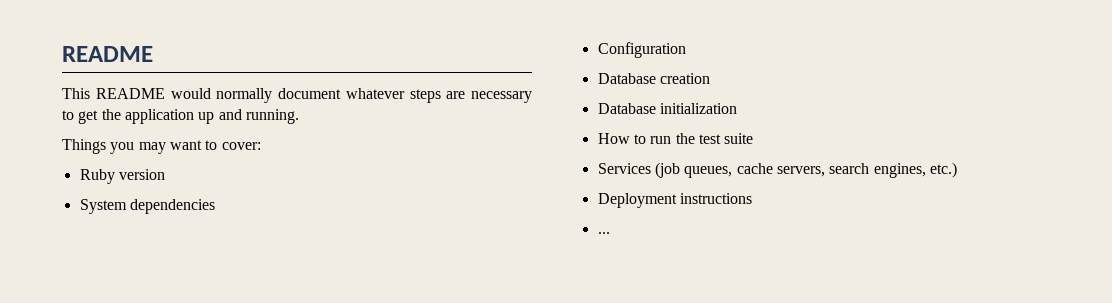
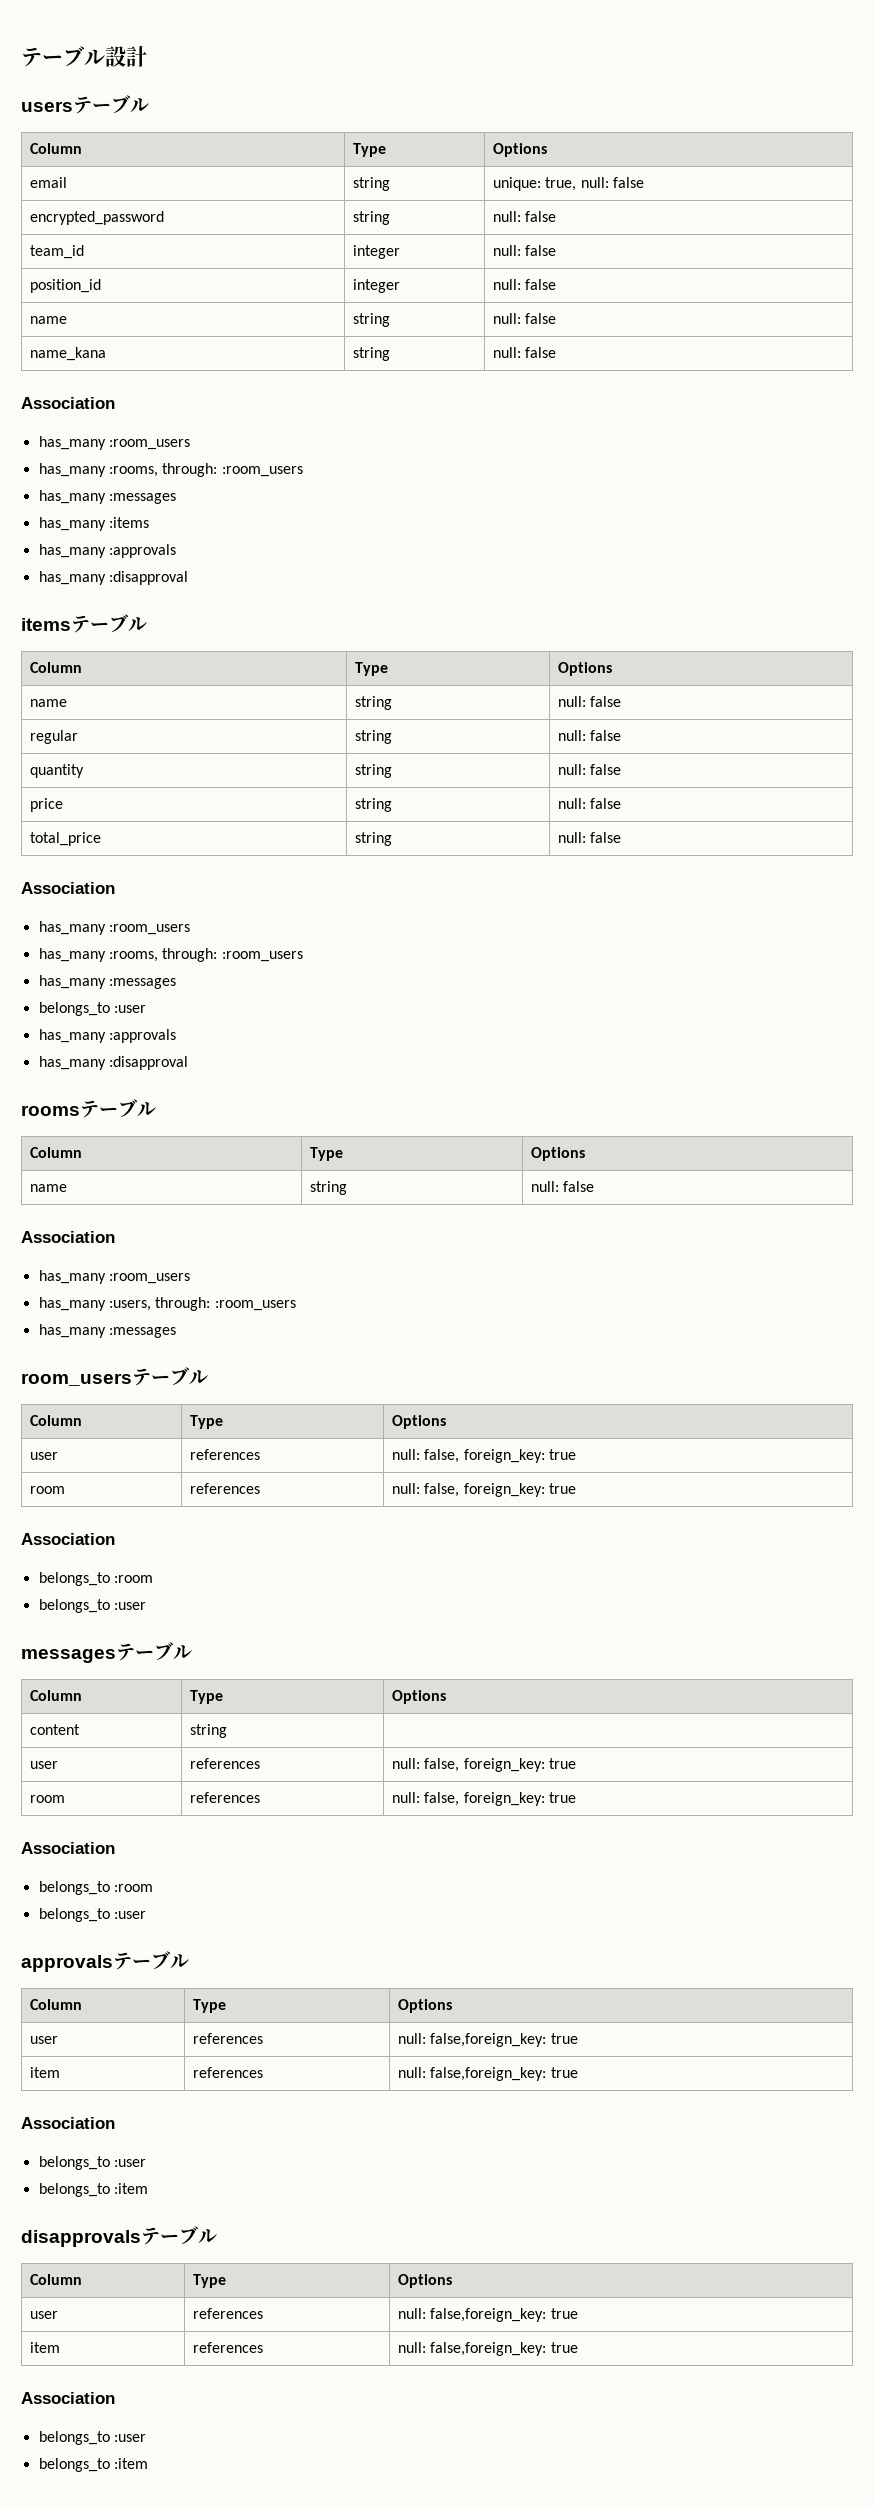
[62,46,153,62] [62,88,532,103] [62,109,299,124] [62,139,261,154] [79,169,165,184] [79,199,215,214] [597,42,686,58] [597,73,710,84] [597,103,737,114] [597,133,754,144] [597,162,957,178] [597,193,752,208] [597,232,610,234] README // This README would normally document whatever steps are necessary to get the application up and running. // Things you may want to cover: // Ruby version // System dependencies // Configuration // Database creation // Database initialization // How to run the test suite // Services (job queues, cache servers, search engines, etc.) // Deployment instructions // ... -> [21,46,147,67] [21,95,149,114] [30,143,83,154] [353,143,387,157] [493,143,548,157] [30,177,68,188] [353,177,391,191] [493,177,644,191] [30,211,165,225] [353,211,391,225] [493,211,557,222] [30,245,85,259] [353,245,401,259] [493,245,557,256] [30,279,102,293] [353,279,401,293] [493,279,557,290] [30,316,68,324] [353,313,391,327] [493,313,557,324] [30,347,107,361] [353,347,391,361] [493,347,557,358] [21,397,115,409] [38,436,190,450] [38,463,303,477] [38,490,176,504] [38,517,149,531] [38,544,176,558] [38,571,188,585] [21,614,147,633] [30,662,83,673] [355,662,389,676] [558,662,613,676] [30,699,68,707] [355,696,393,710] [558,696,622,707] [30,730,79,744] [355,730,393,744] [558,730,622,741] [30,764,85,778] [355,764,393,778] [558,764,622,775] [30,798,64,812] [355,798,393,812] [558,798,622,809] [30,832,102,846] [355,832,393,846] [558,832,622,843] [21,882,115,894] [38,921,190,935] [38,948,303,962] [38,975,176,989] [38,1002,146,1016] [38,1029,176,1043] [38,1056,188,1070] [21,1099,156,1118] [30,1147,83,1158] [310,1147,344,1161] [531,1147,586,1161] [30,1184,68,1192] [310,1181,348,1195] [531,1181,595,1192] [21,1231,115,1243] [38,1270,190,1284] [38,1297,296,1311] [38,1324,176,1338] [21,1367,208,1386] [30,1415,83,1426] [190,1415,224,1429] [392,1415,447,1429] [30,1452,59,1460] [190,1449,261,1460] [392,1449,576,1463] [30,1486,66,1494] [190,1483,261,1494] [392,1483,576,1497] [21,1533,115,1545] [38,1572,153,1586] [38,1599,146,1613] [21,1642,192,1663] [30,1690,83,1701] [190,1690,224,1704] [392,1690,447,1704] [30,1724,81,1735] [190,1724,228,1738] [30,1761,59,1769] [190,1758,261,1769] [392,1758,576,1772] [30,1795,66,1803] [190,1792,261,1803] [392,1792,576,1806] [21,1842,115,1854] [38,1881,153,1895] [38,1908,146,1922] [21,1951,189,1972] [30,1999,83,2010] [193,1999,227,2013] [398,1999,453,2013] [30,2036,59,2044] [193,2033,264,2044] [398,2033,578,2047] [30,2067,61,2078] [193,2067,264,2078] [398,2067,578,2081] [21,2117,115,2129] [38,2156,146,2170] [38,2183,148,2197] [21,2226,217,2247] [30,2274,83,2285] [193,2274,227,2288] [398,2274,453,2288] [30,2311,59,2319] [193,2308,264,2319] [398,2308,578,2322] [30,2342,61,2353] [193,2342,264,2353] [398,2342,578,2356] [21,2392,115,2404] [38,2431,146,2445] [38,2458,148,2472] テーブル設計 // usersテーブル // Column | Type | Options // email | string | unique: true, null: false // encrypted_password | string | null: false // team_id | integer | null: false // position_id | integer | null: false // name | string | null: false // name_kana | string | null: false // Association // has_many :room_users // has_many :rooms, through: :room_users // has_many :messages // has_many :items // has_many :approvals // has_many :disapproval // itemsテーブル // Column | Type | Options // name | string | null: false // regular | string | null: false // quantity | string | null: false // price | string | null: false // total_price | string | null: false // Association // has_many :room_users // has_many :rooms, through: :room_users // has_many :messages // belongs_to :user // has_many :approvals // has_many :disapproval // roomsテーブル // Column | Type | Options // name | string | null: false // Association // has_many :room_users // has_many :users, through: :room_users // has_many :messages // room_usersテーブル // Column | Type | Options // user | references | null: false, foreign_key: true // room | references | null: false, foreign_key: true // Association // belongs_to :room // belongs_to :user // messagesテーブル // Column | Type | Options // content | string | // user | references | null: false, foreign_key: true // room | references | null: false, foreign_key: true // Association // belongs_to :room // belongs_to :user // approvalsテーブル // Column | Type | Options // user | references | null: false,foreign_key: true // item | references | null: false,foreign_key: true // Association // belongs_to :user // belongs_to :item // disapprovalsテーブル // Column | Type | Options // user | references | null: false,foreign_key: true // item | references | null: false,foreign_key: true // Association // belongs_to :user // belongs_to :item

